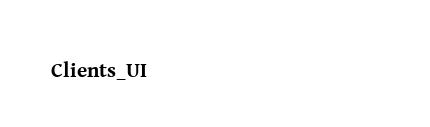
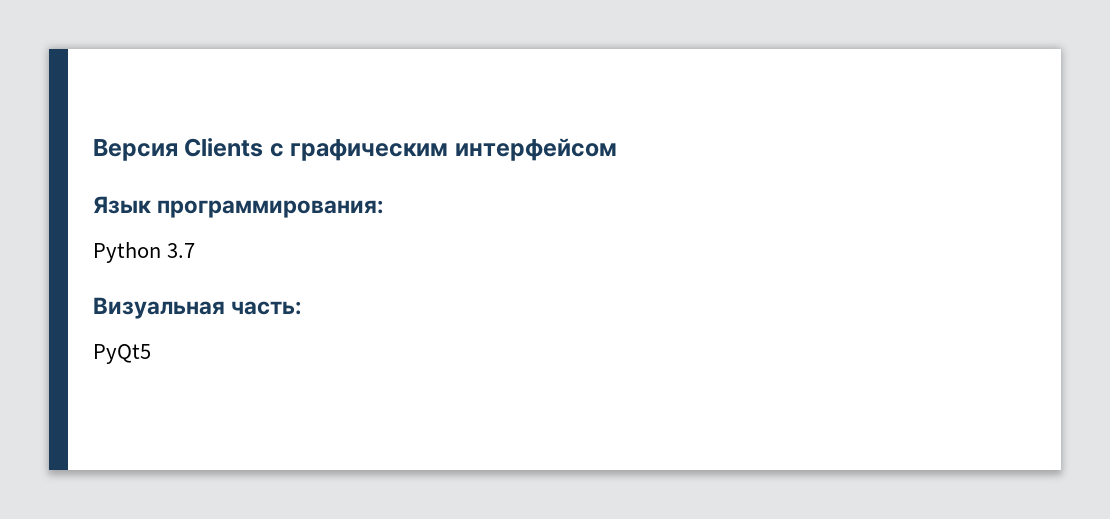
[51,61,147,80] Clients_UI -> [93,138,617,161] [93,196,384,218] [93,242,196,263] [93,297,302,319] [93,344,151,364] Версия Clients с графическим интерфейсом // Язык программирования: // Python 3.7 // Визуальная часть: // PyQt5

